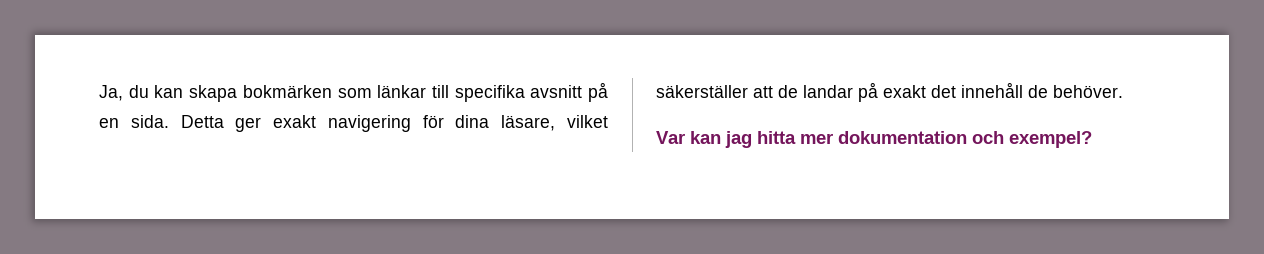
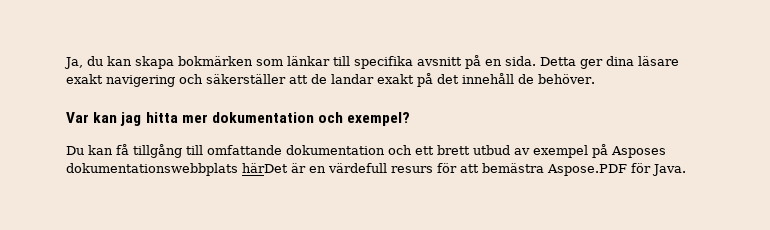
[273,115,608,132] exakt navigering för dina läsare, vilket -> [606,56,679,66] [66,74,203,87] dina läsare exakt navigering och
[858,82,926,102] på exakt -> [377,73,433,87] exakt på
(1092, 139) none -> [66,144,666,158] [66,163,686,176] // Du kan få tillgång till omfattande dokumentation och ett brett utbud av exempel på Asposes dokumentationswebbplats härDet är en värdefull resurs för att bemästra Aspose.PDF för Java.

